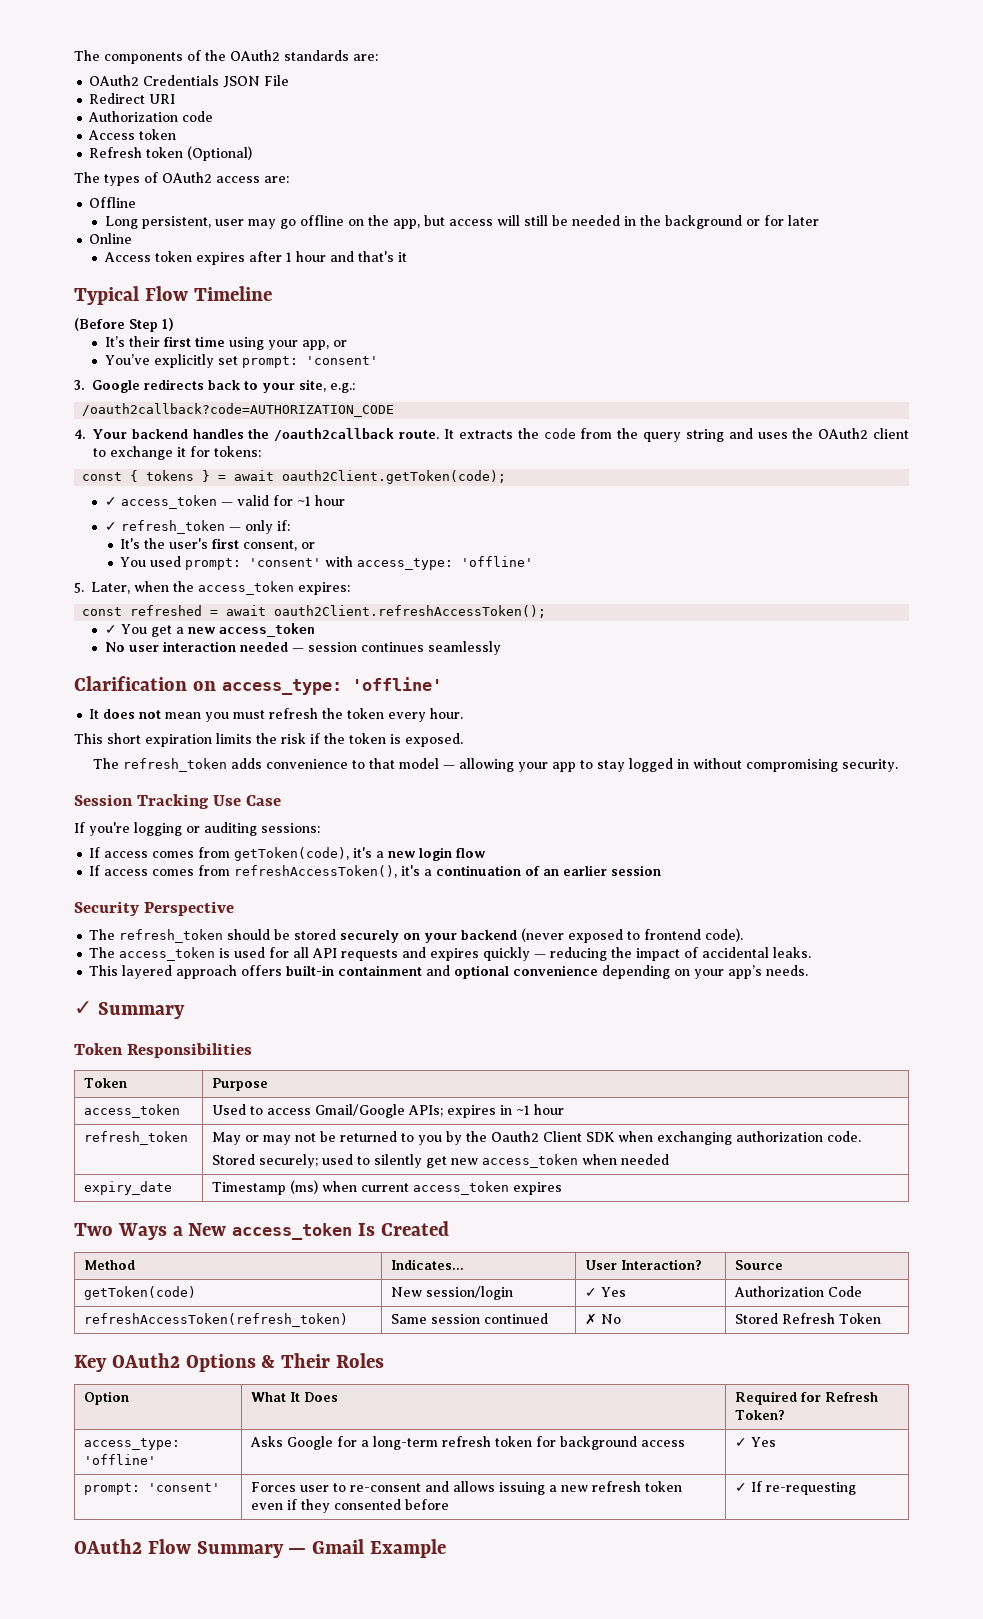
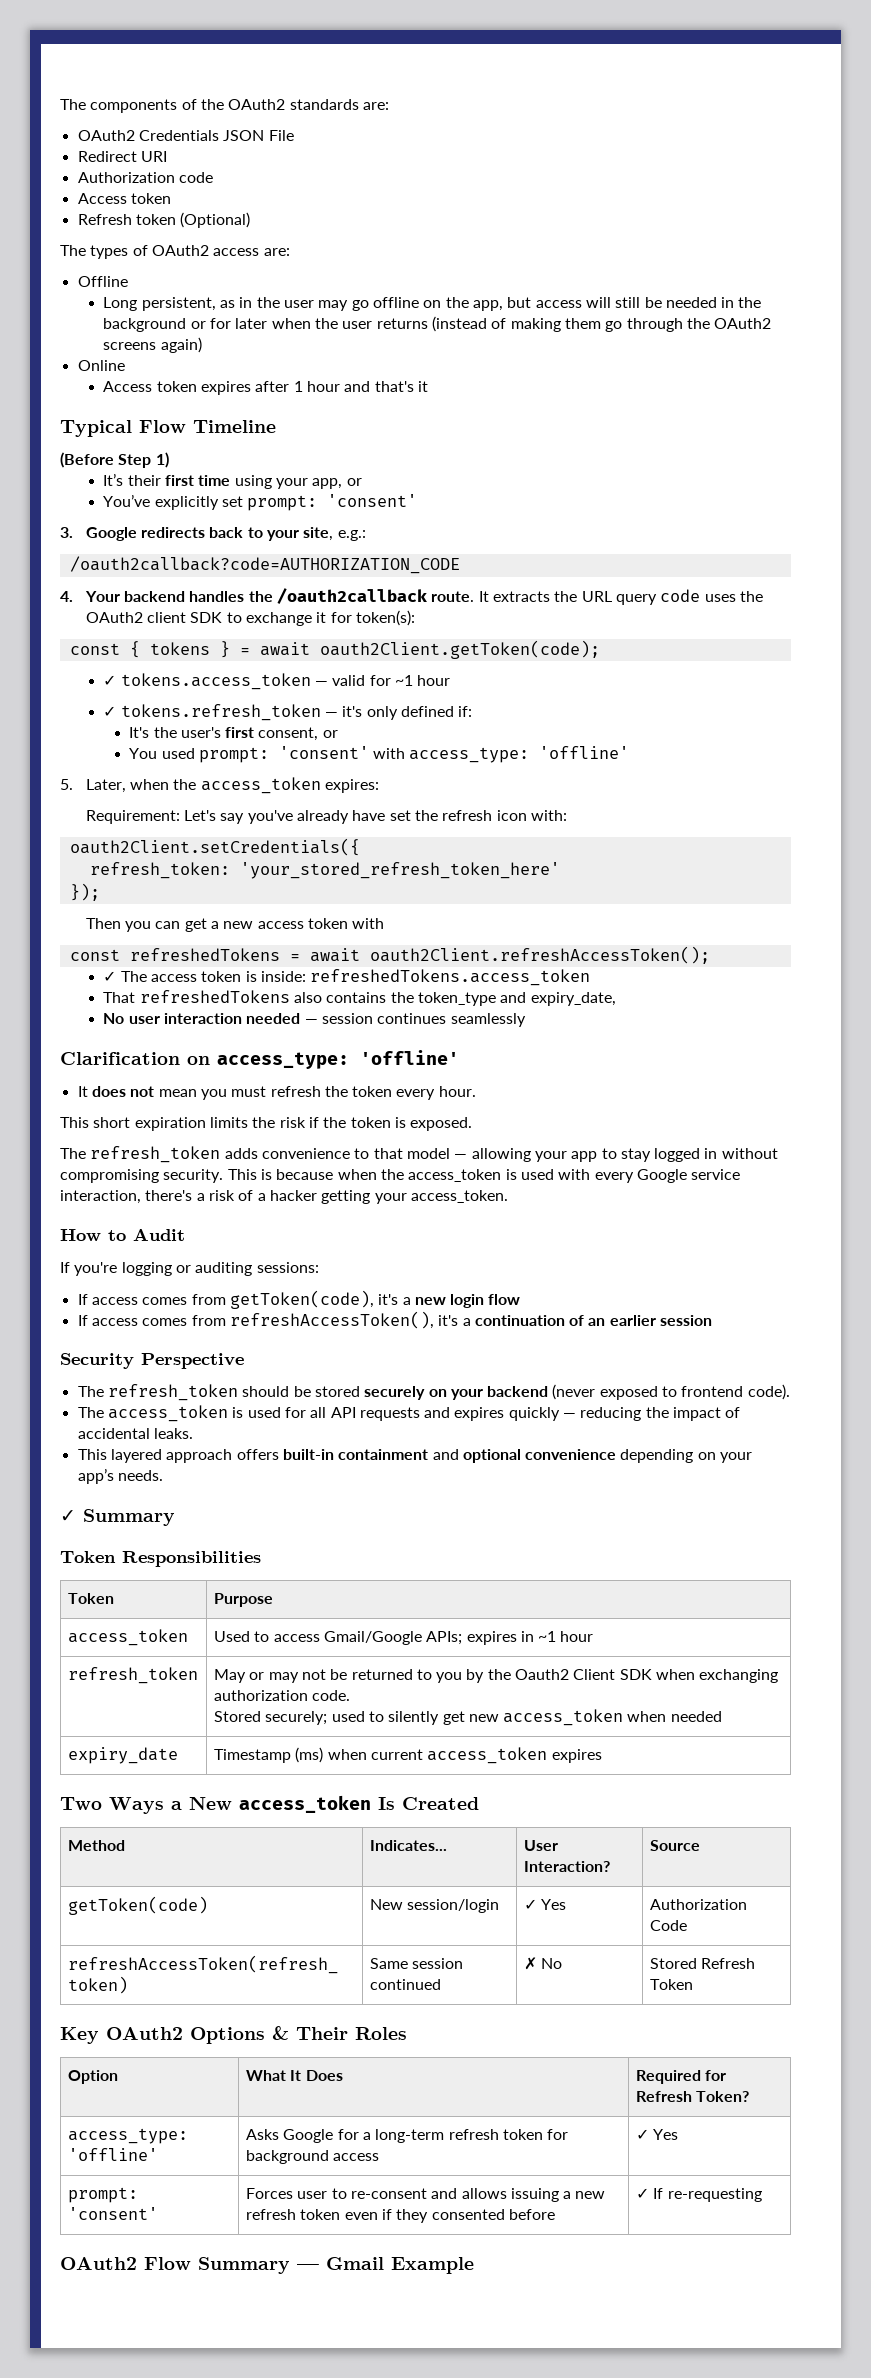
(211, 222) none -> [220,297,280,308] as in the
(819, 220) none -> [271,316,772,332] [103,337,202,353] when the user returns (instead of making them go through the OAuth2 screens again)
[543,428,753,442] code from the query string and -> [581,589,701,605] URL query code
(910, 433) none -> [190,612,223,623] SDK
[214,446,261,457] tokens: -> [356,610,416,626] token(s):
[120,495,217,509] access_token -> [120,673,311,690] tokens.access_token
[120,520,273,534] refresh_token — only -> [120,704,454,721] tokens.refresh_token — it's only defined
[82,605,203,616] // const refreshed -> [85,810,567,824] [69,838,360,856] [89,862,560,879] [69,883,100,901] [85,918,385,932] [69,948,280,961] // Requirement: Let's say you've already have set the refresh icon with: // oauth2Client.setCredentials({ // refresh_token: 'your_stored_refresh_token_here' // }); // Then you can get a new access token with // const refreshedTokens
[120,623,315,637] You get a new access_token -> [120,969,591,986] [103,990,616,1006] The access token is inside: refreshedTokens.access_token // That refreshedTokens also contains the token_type and expiry_date,
[74,794,282,809] // Session Tracking Use Case -> [227,1169,741,1183] [60,1190,508,1204] [60,1228,185,1241] This is because when the access_token is used with every Google service interaction, there's a risk of a hacker getting your access_token. // How to Audit

